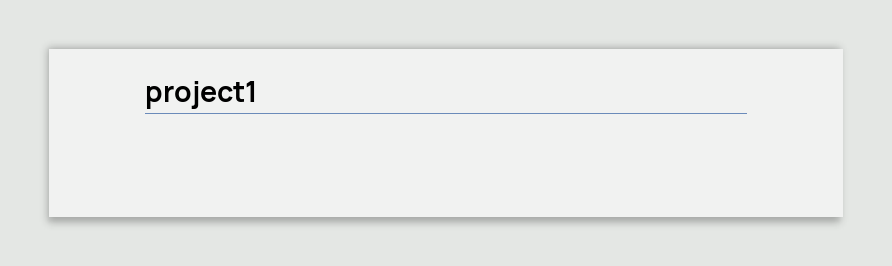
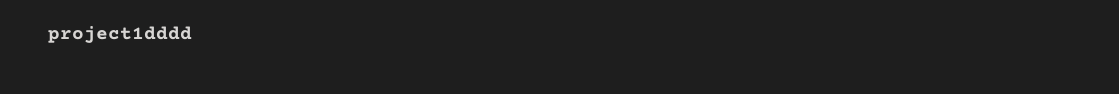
[145,81,257,109] project1 -> [48,26,192,43] project1dddd

